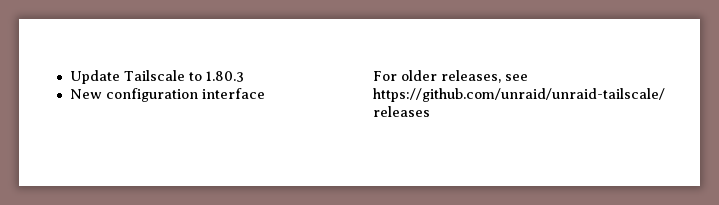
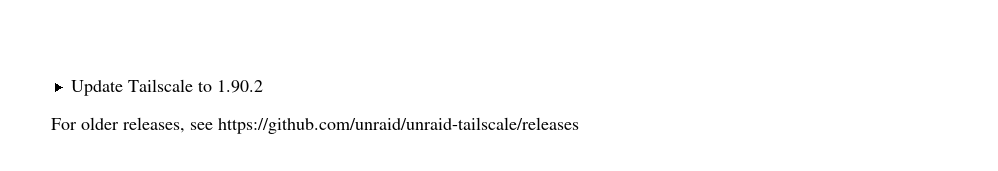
[205,71,244,82] [69,88,265,102] 1.80.3 // New configuration interface -> [216,80,263,93] 1.90.2

